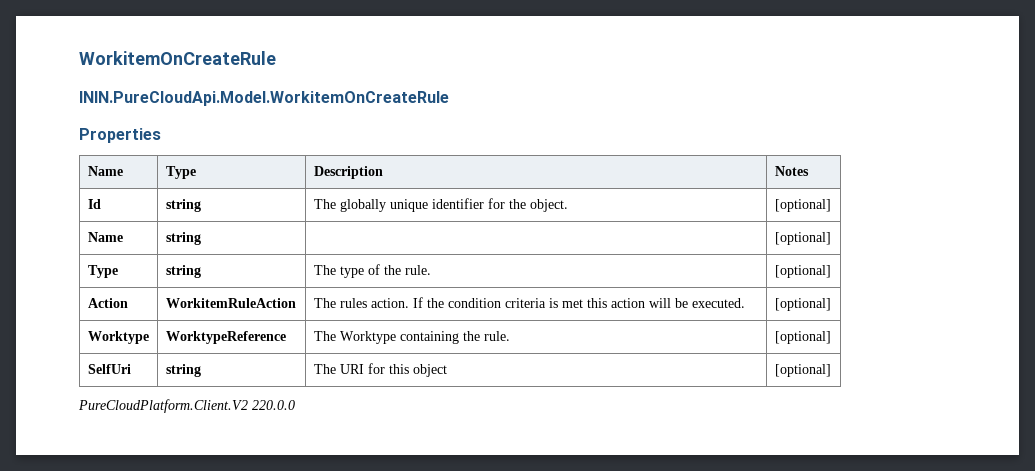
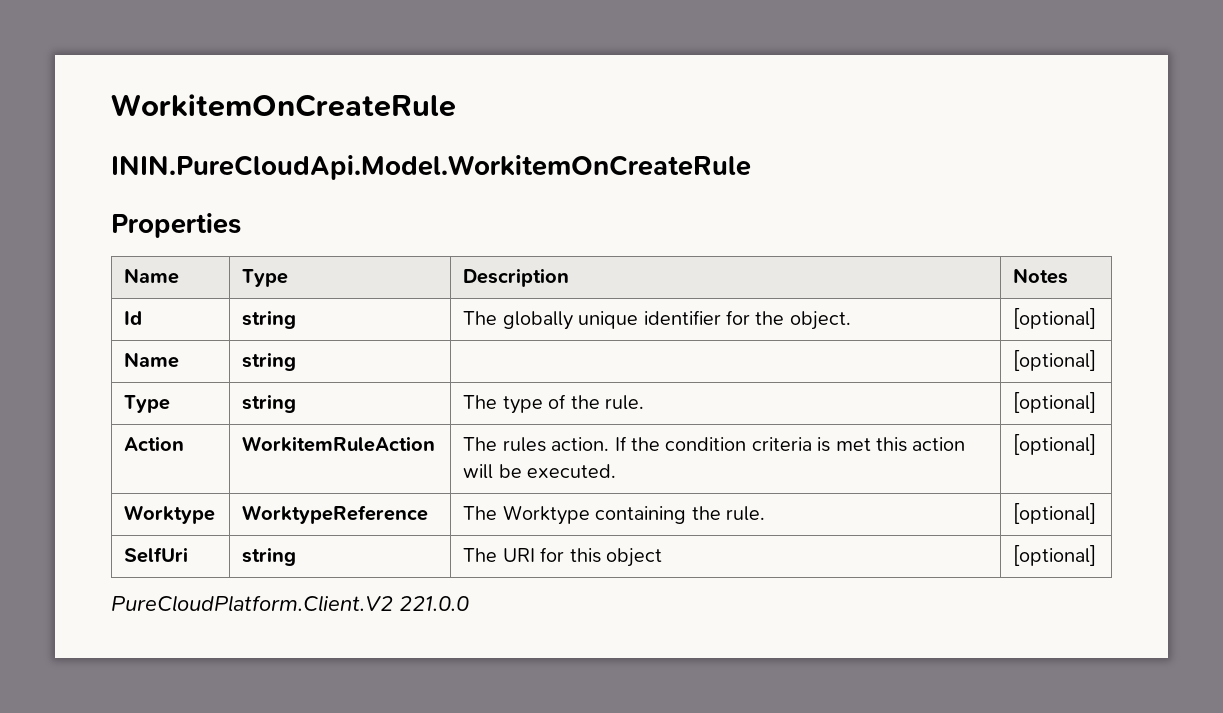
[252,400,295,410] 220.0.0 -> [399,596,469,611] 221.0.0

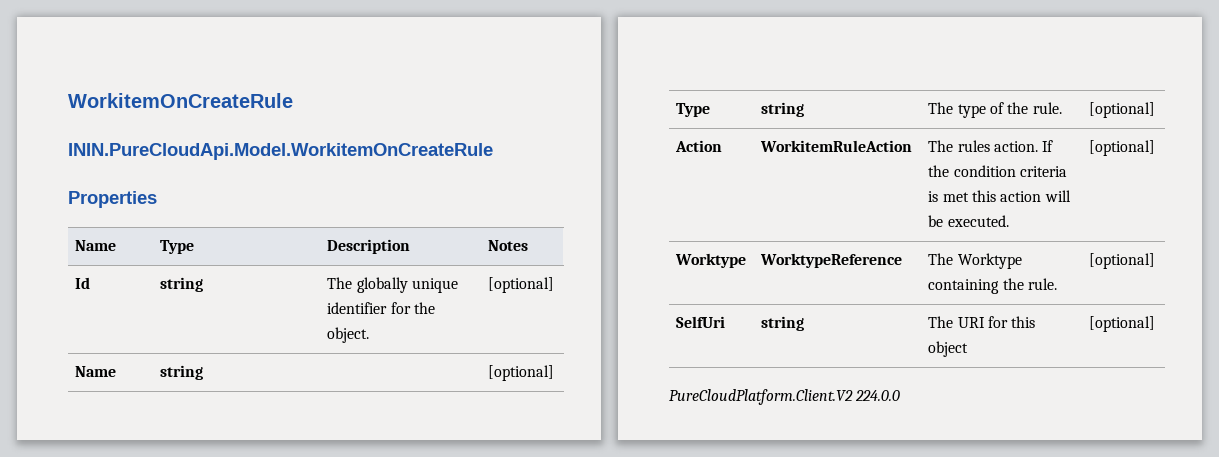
[399,596,469,611] 221.0.0 -> [855,390,901,401] 224.0.0

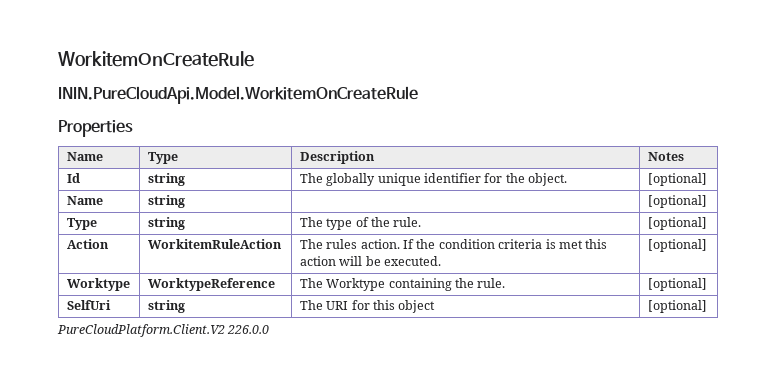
[855,390,901,401] 224.0.0 -> [227,325,270,334] 226.0.0

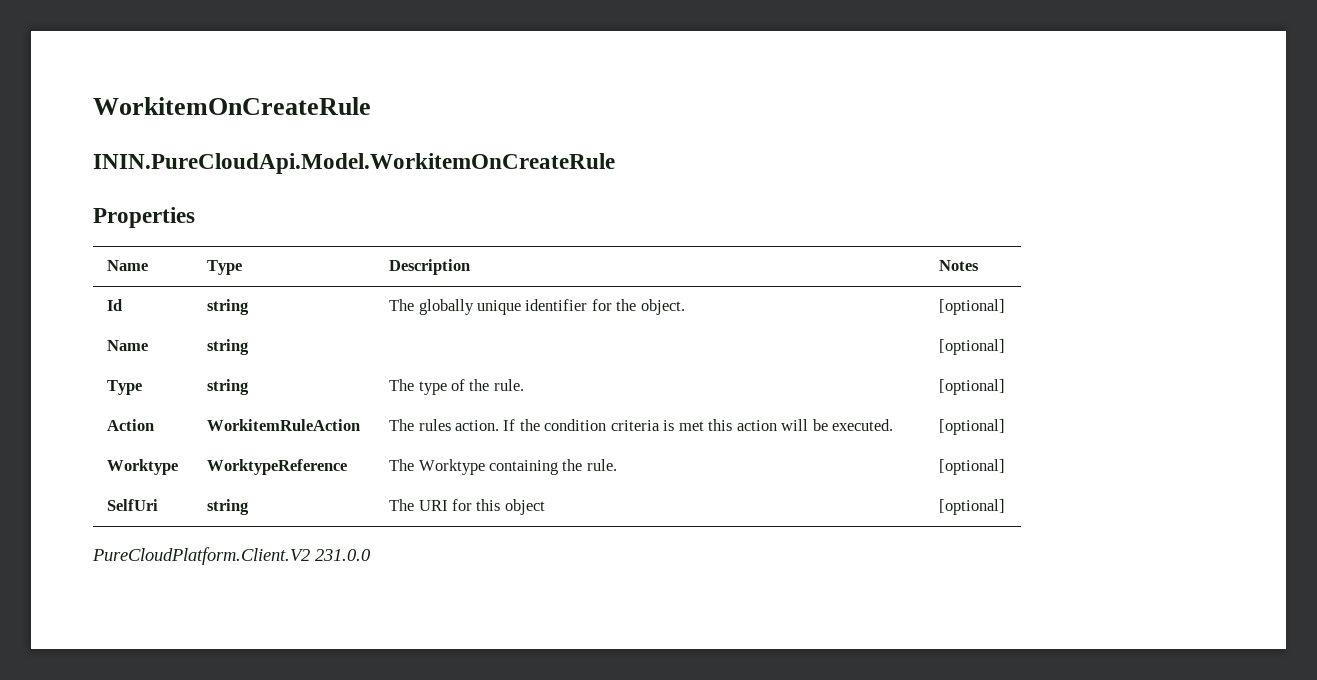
[227,325,270,334] 226.0.0 -> [315,549,371,561] 231.0.0

